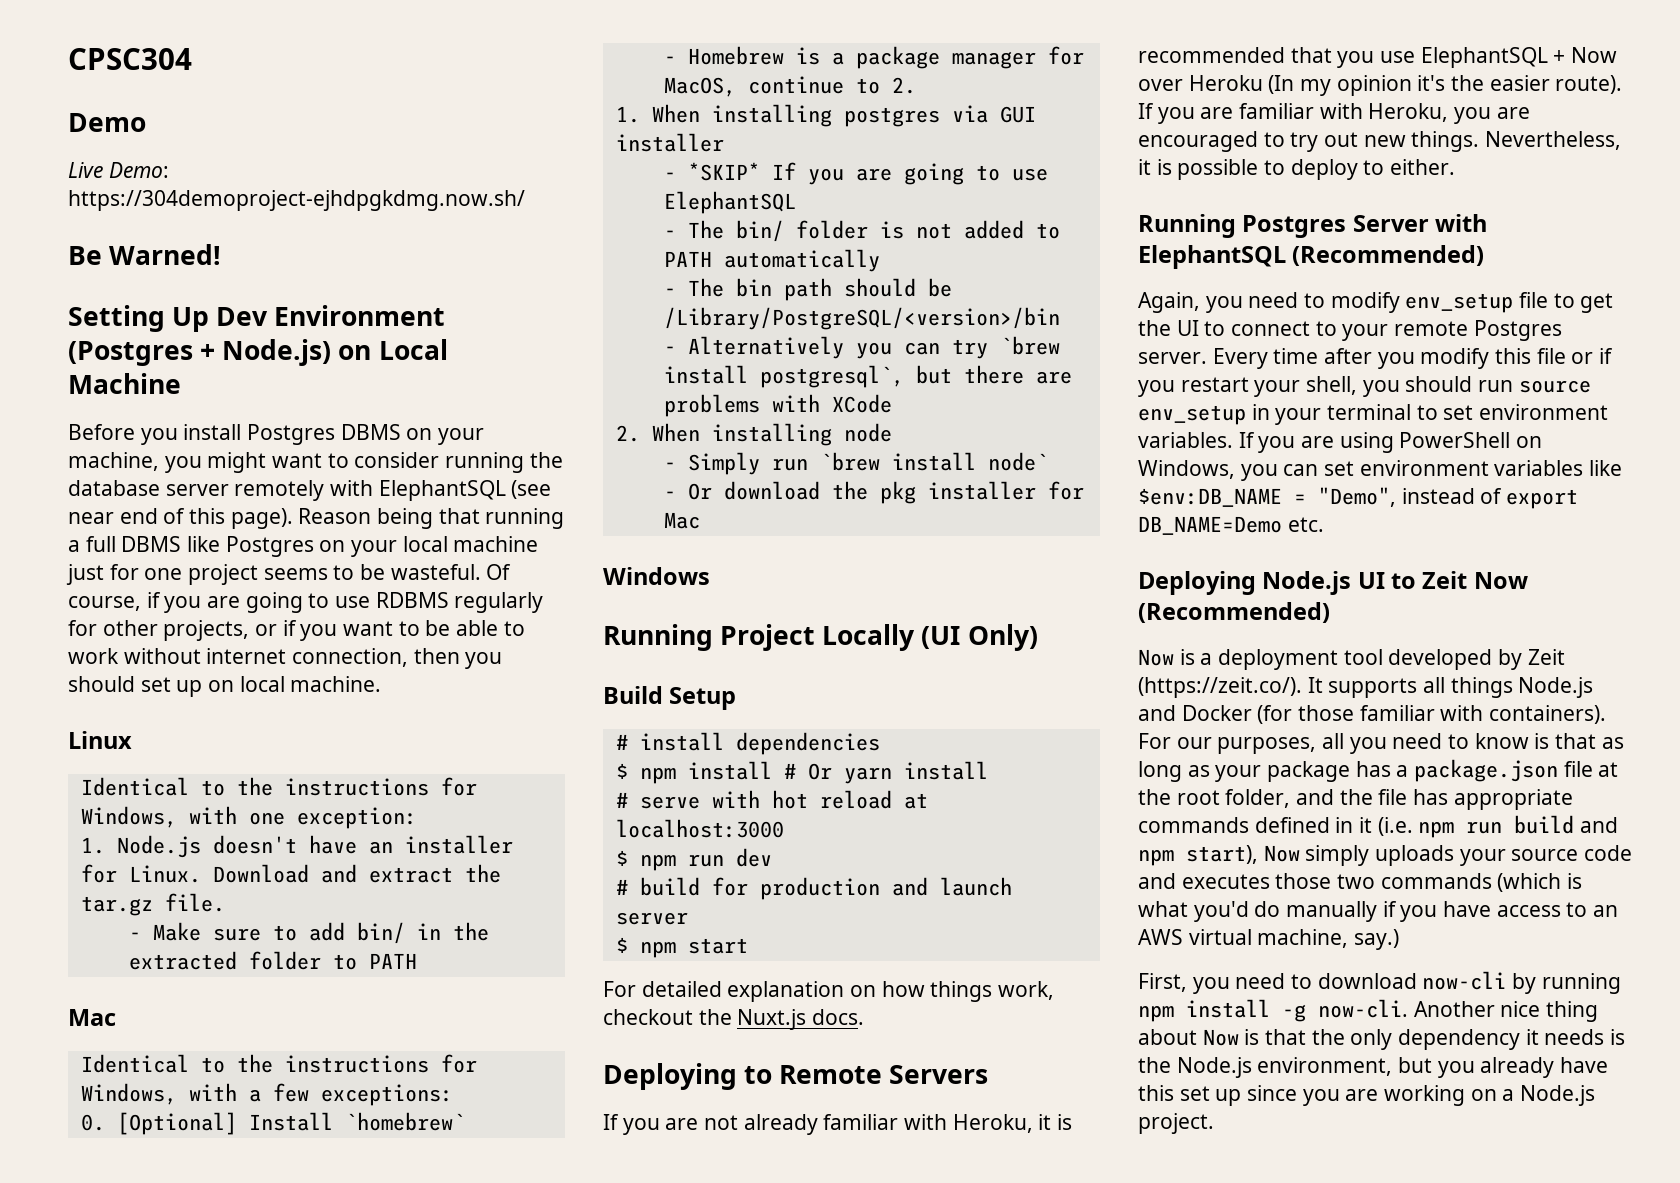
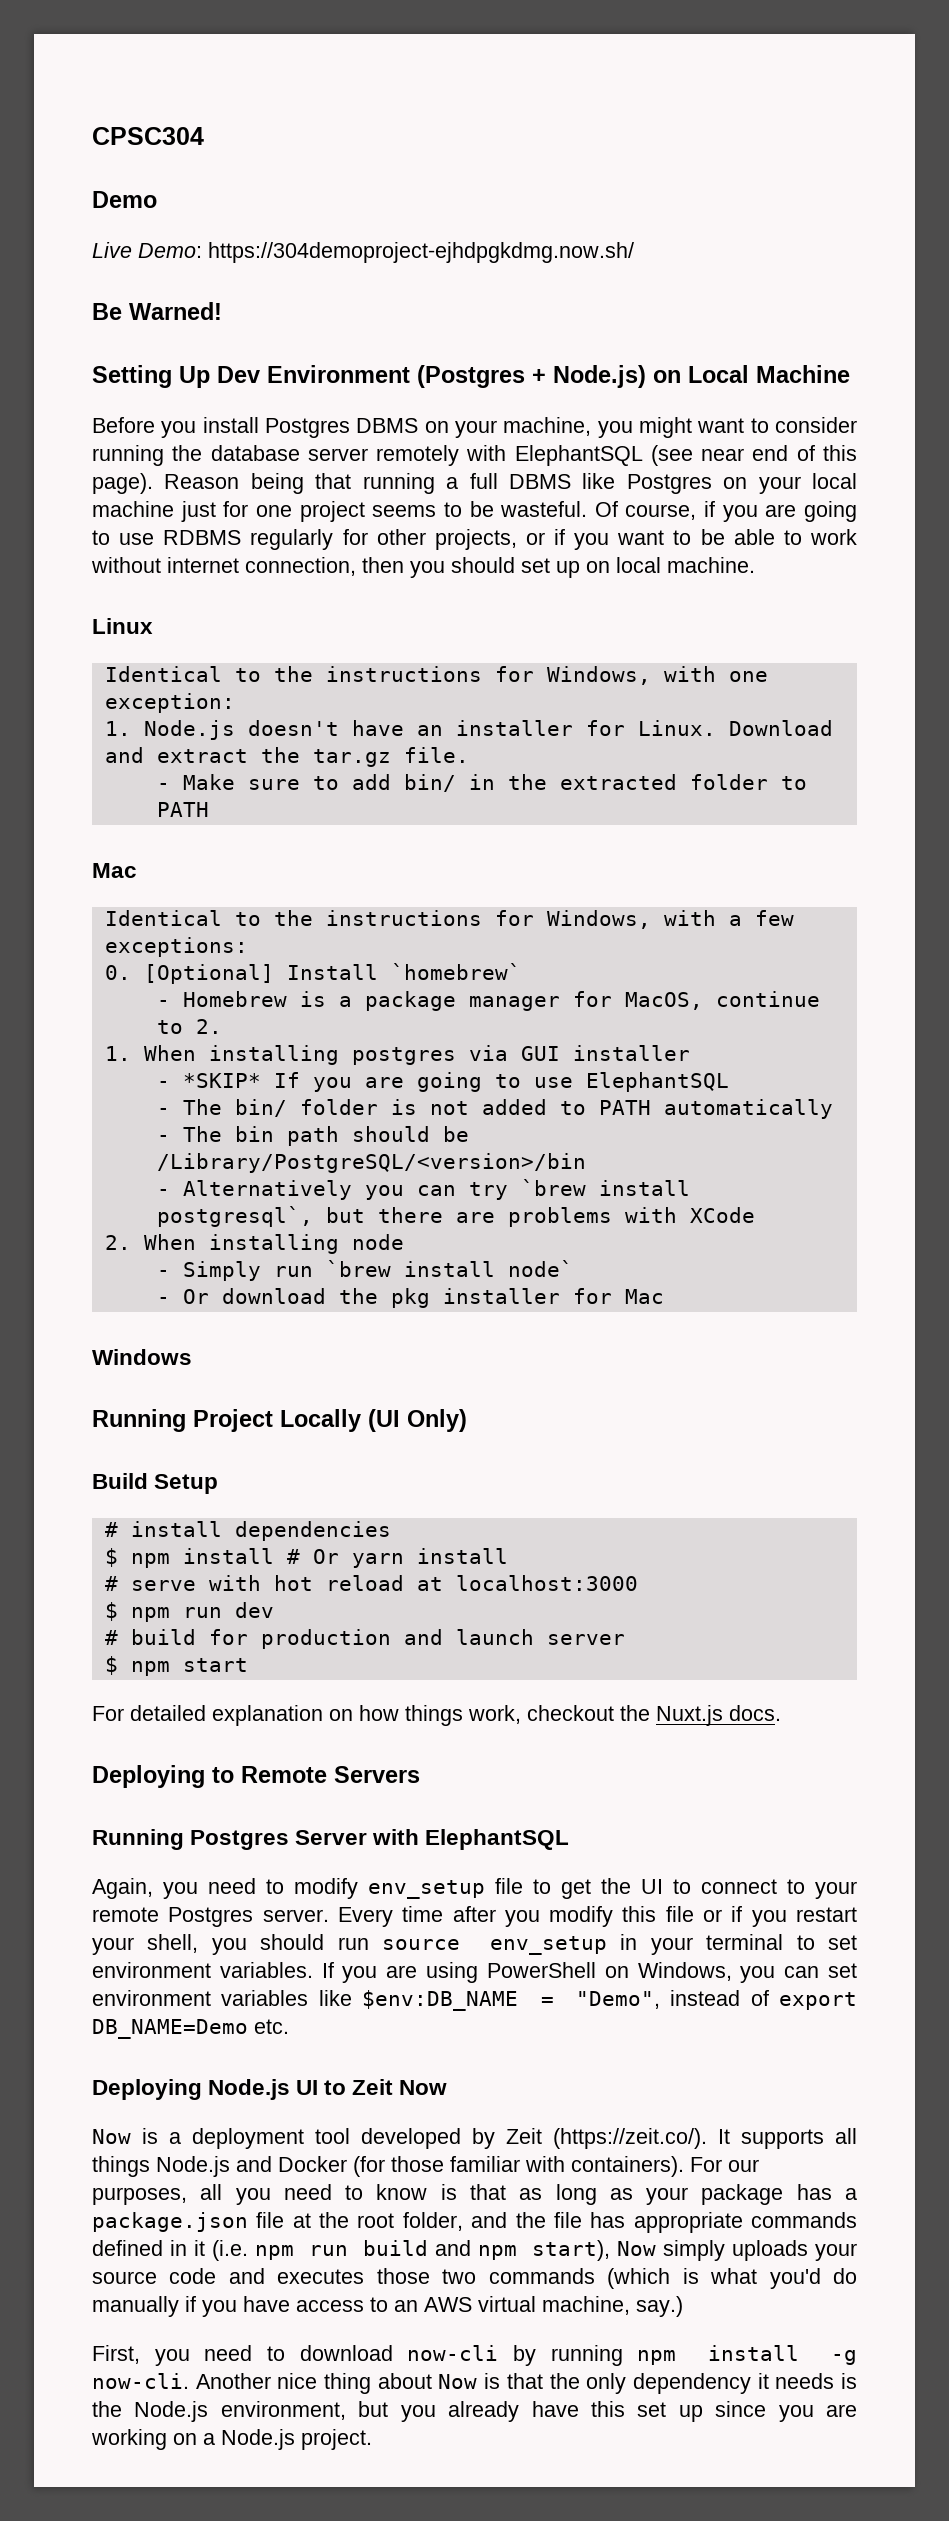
[603,1114,1073,1135] [1138,47,1618,68] [1138,75,1623,96] [1138,103,1530,124] [1138,131,1622,152] [1138,159,1456,180] // If you are not already familiar with Heroku, it is recommended that you use ElephantSQL + Now over Heroku (In my opinion it's the easier route). If you are familiar with Heroku, you are encouraged to try out new things. Nevertheless, it is possible to deploy to either. -> (420, 1774) none
[1292,245,1485,266] (Recommended) -> (570, 1839) none
[1138,602,1330,623] (Recommended) -> (448, 2087) none

